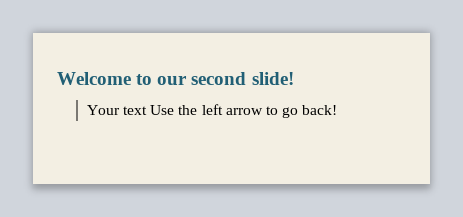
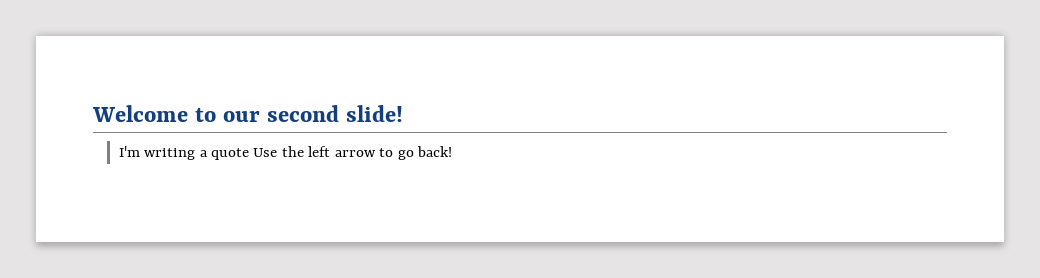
[86,105,148,115] Your text -> [118,146,249,160] I'm writing a quote

